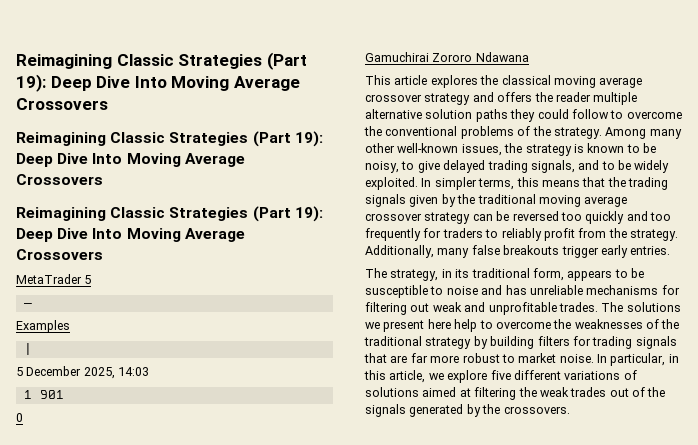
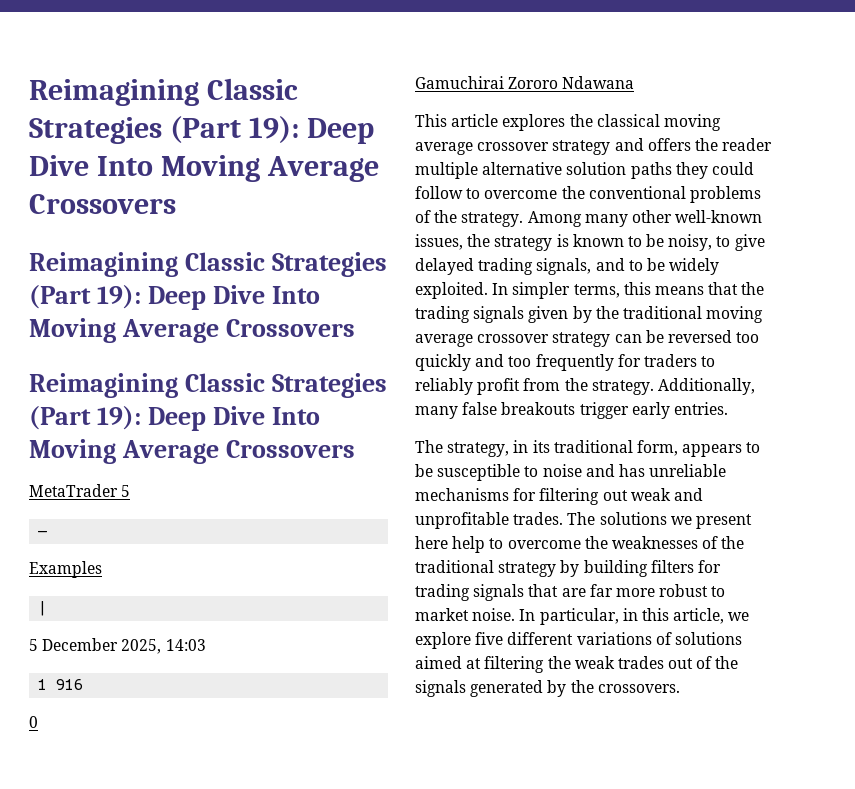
[39,390,64,399] 901 -> [56,679,84,690] 916

